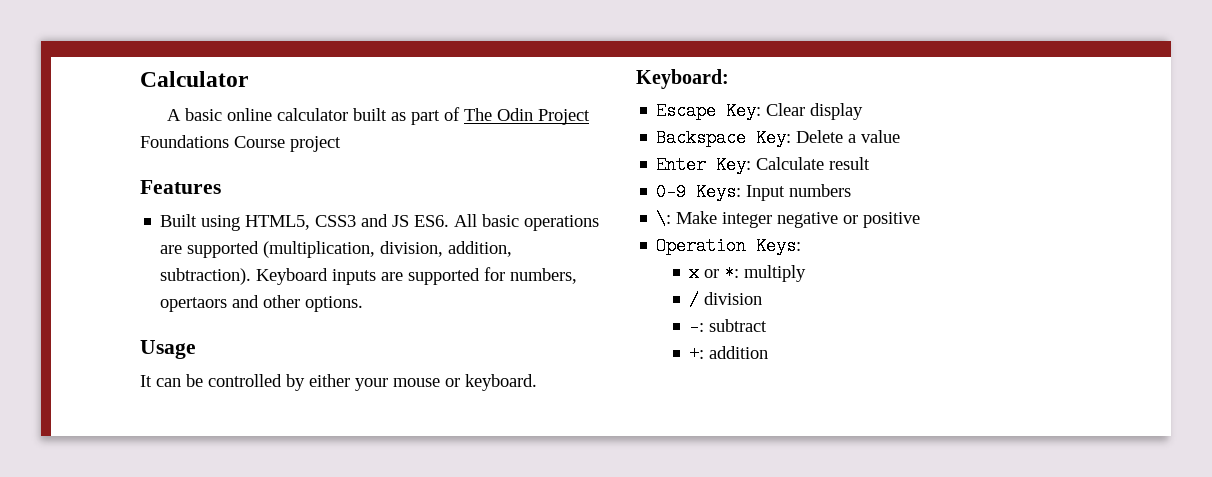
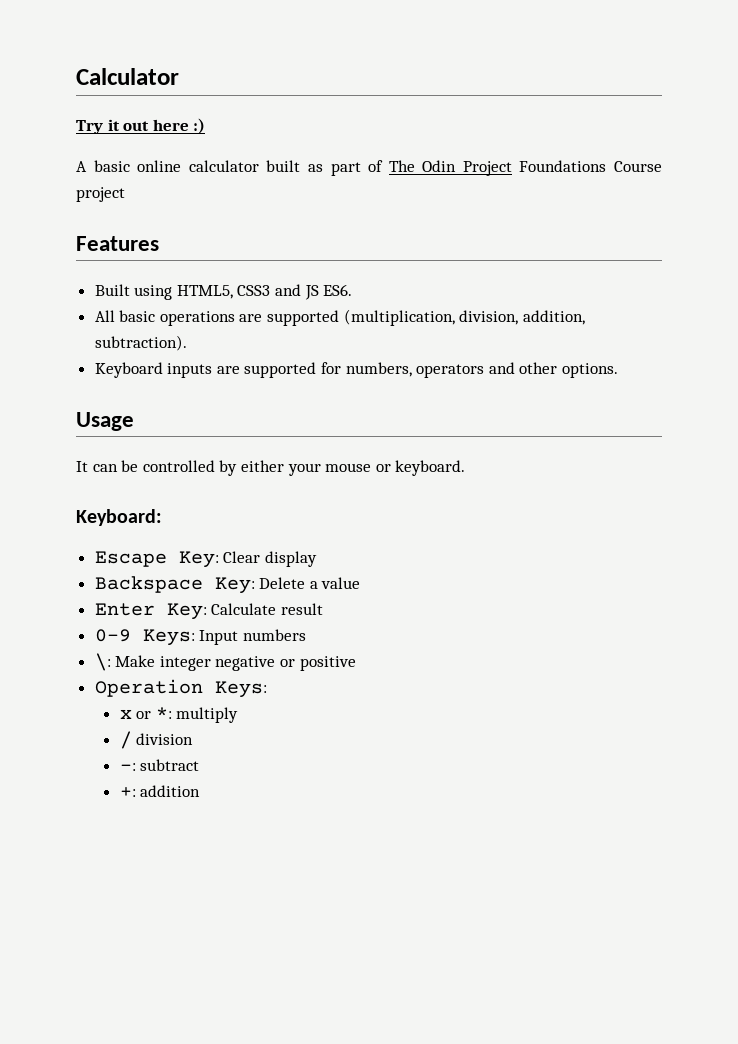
(248, 79) none -> [76,118,206,134] // Try it out here :)
(450, 221) none -> (353, 290) //
(252, 276) none -> (187, 343) //
[160,297,228,312] opertaors -> [416,364,485,378] operators

